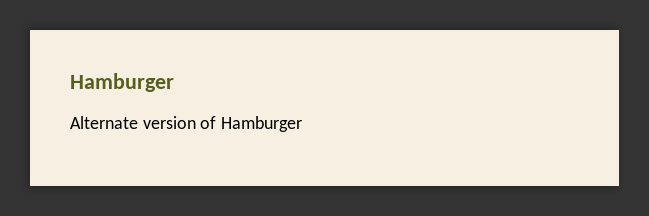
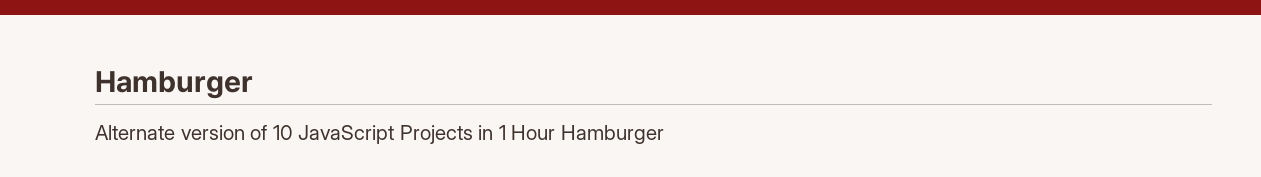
(217, 122) none -> [272,125,556,144] 10 JavaScript Projects in 1 Hour

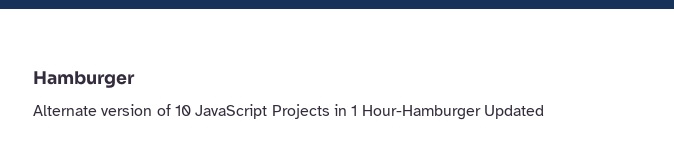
[511,125,664,144] Hour Hamburger -> [361,105,544,120] Hour-Hamburger Updated

